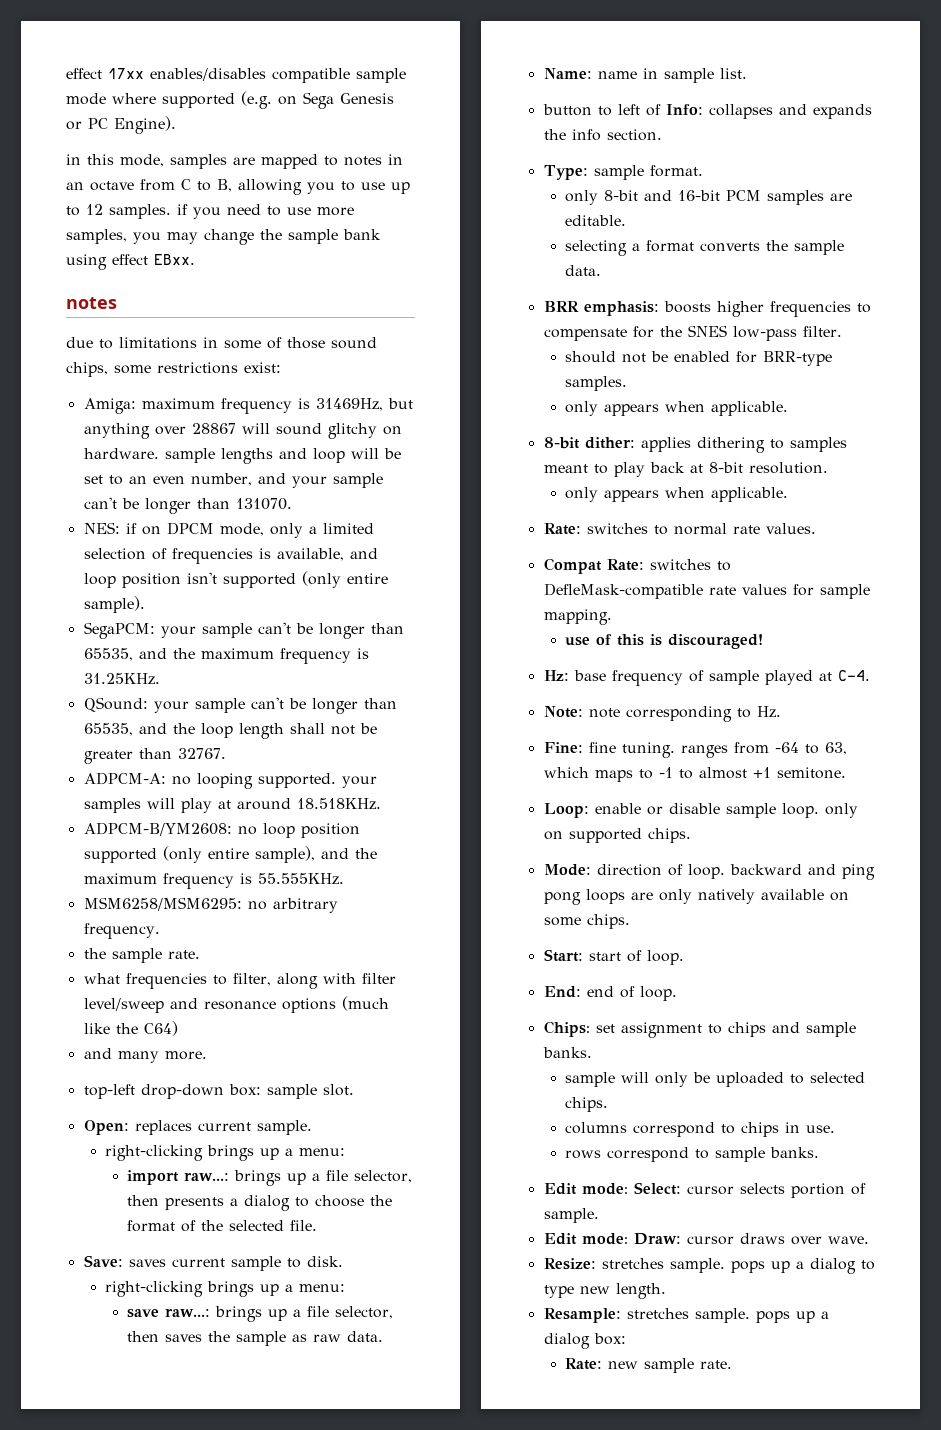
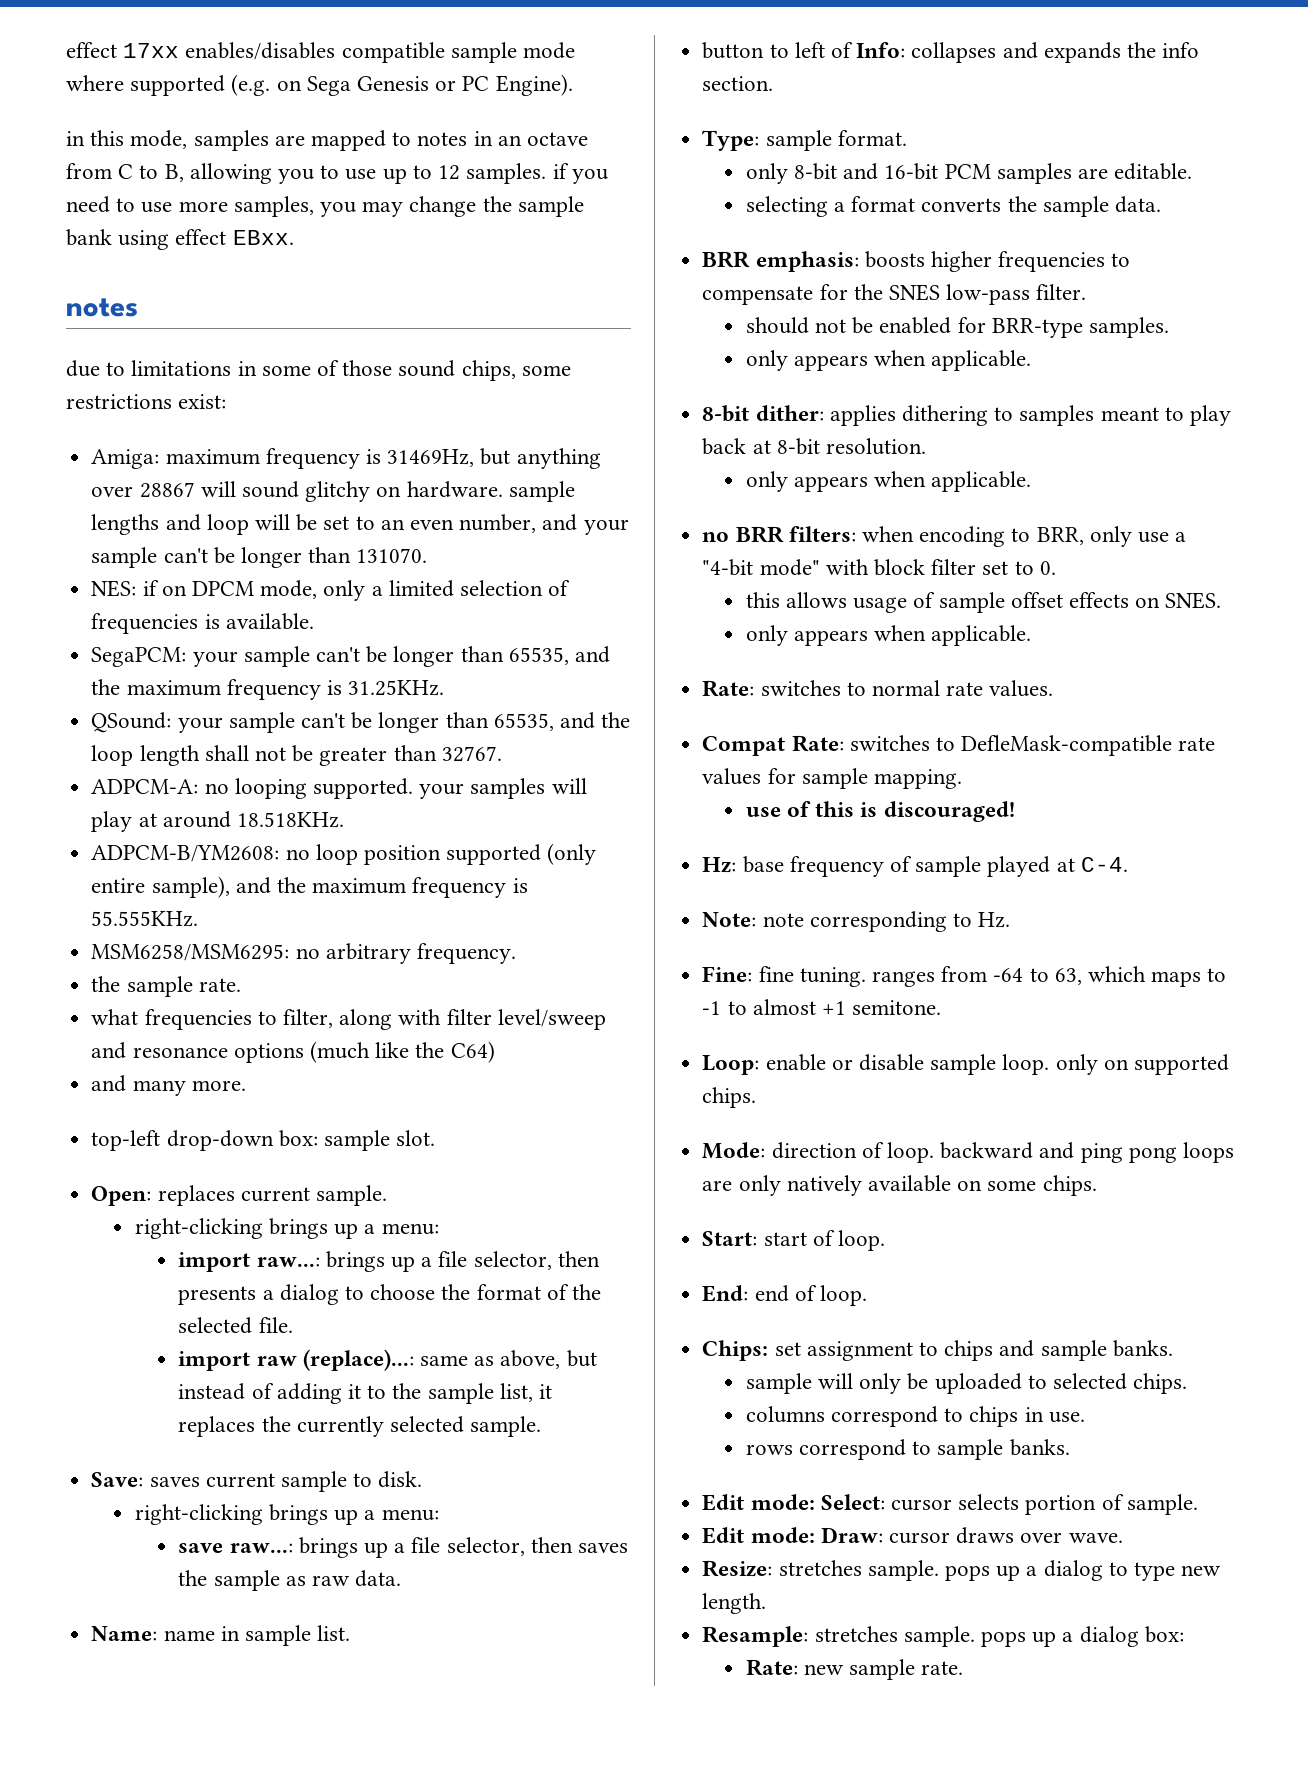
[276,548,378,561] [83,571,388,588] [83,596,145,613] available, and loop position isn't supported (only entire sample). -> [225,613,314,630] available.
(318, 1225) none -> [178,1349,597,1371] [178,1383,552,1404] [178,1416,542,1437] // import raw (replace)...: same as above, but instead of adding it to the sample list, it replaces the currently selected sample.
(789, 494) none -> [702,526,1187,547] [702,559,1056,576] [745,592,1222,613] [745,625,1032,646] // no BRR filters: when encoding to BRR, only use a "4-bit mode" with block filter set to 0. // this allows usage of sample offset effects on SNES. // only appears when applicable.

